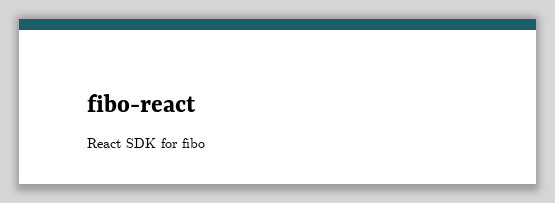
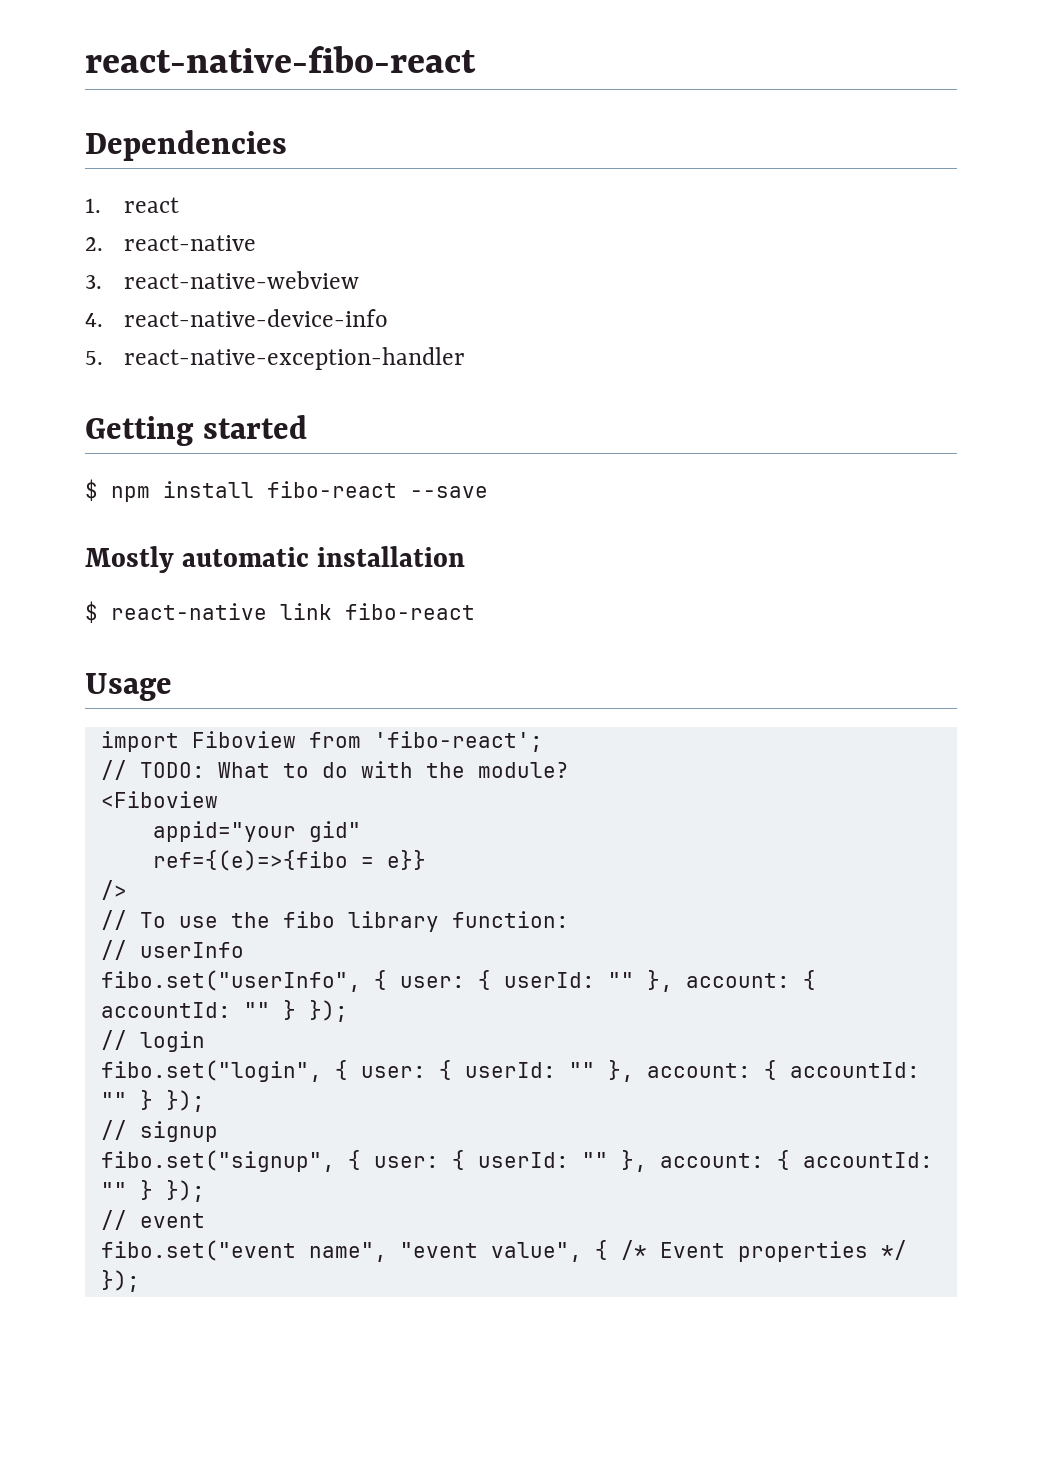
[87,94,196,112] [87,138,205,148] fibo-react // React SDK for fibo -> [85,46,476,73] [85,130,287,161] [85,197,179,213] [85,235,256,251] [85,271,359,289] [85,309,388,327] [85,347,465,370] [85,415,307,446] [85,479,488,502] [85,546,466,573] [85,601,475,623] [85,673,172,701] [100,731,543,752] [100,760,569,780] [100,791,218,808] [152,821,361,842] [152,850,426,871] [100,880,127,900] [100,910,569,932] [100,940,244,960] [100,970,816,992] [100,1000,348,1022] [100,1030,205,1052] [100,1060,920,1082] [100,1090,205,1112] [100,1120,218,1142] [100,1150,933,1172] [100,1180,205,1202] [100,1210,205,1230] [100,1240,907,1262] [100,1270,140,1292] react-native-fibo-react // Dependencies // 1. react // 2. react-native // 3. react-native-webview // 4. react-native-device-info // 5. react-native-exception-handler // Getting started // $ npm install fibo-react --save // Mostly automatic installation // $ react-native link fibo-react // Usage // import Fiboview from 'fibo-react'; // // TODO: What to do with the module? // <Fiboview // appid="your gid" // ref={(e)=>{fibo = e}} // /> // // To use the fibo library function: // // userInfo // fibo.set("userInfo", { user: { userId: "" }, account: { accountId: "" } }); // // login // fibo.set("login", { user: { userId: "" }, account: { accountId: "" } }); // // signup // fibo.set("signup", { user: { userId: "" }, account: { accountId: "" } }); // // event // fibo.set("event name", "event value", { /* Event properties */ });

